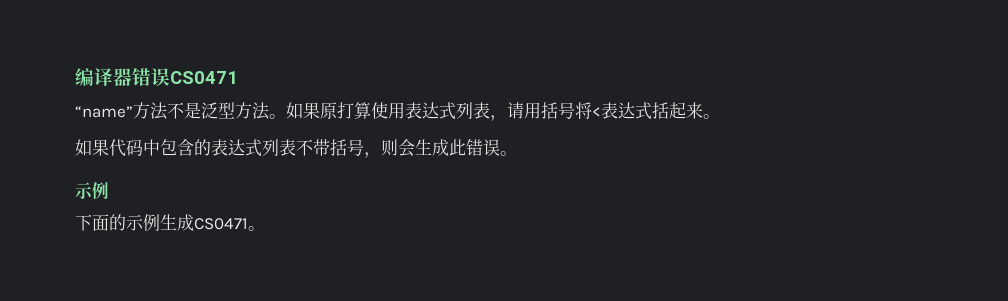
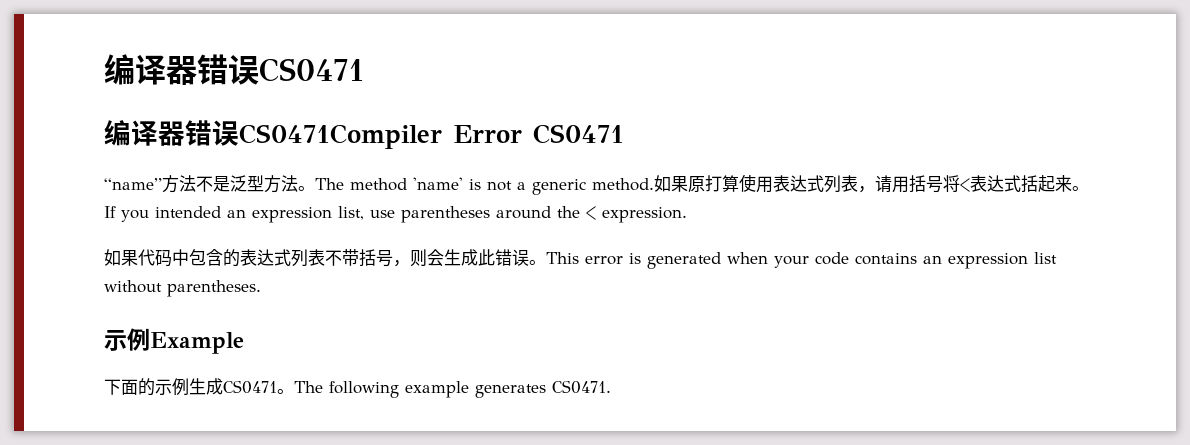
(238, 77) none -> [104,120,624,149] // 编译器错误CS0471Compiler Error CS0471
(286, 116) none -> [315,177,654,195] The method 'name' is not a generic method.
(720, 116) none -> [104,206,687,223] If you intended an expression list, use parentheses around the < expression.
[75,182,109,199] // 示例 -> [546,252,1057,269] [104,280,261,297] [104,328,244,354] This error is generated when your code contains an expression list without parentheses. // 示例Example
(265, 228) none -> [294,380,611,398] The following example generates CS0471.

